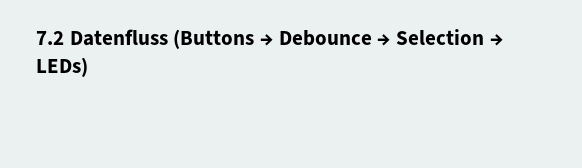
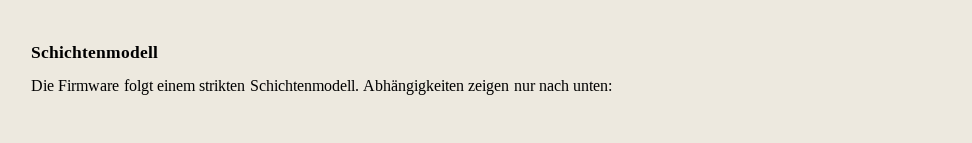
[36,29,503,49] [36,57,88,77] 7.2 Datenfluss (Buttons → Debounce → Selection → LEDs) -> [31,46,158,58] [31,79,613,95] Schichtenmodell // Die Firmware folgt einem strikten Schichtenmodell. Abhängigkeiten zeigen nur nach unten:

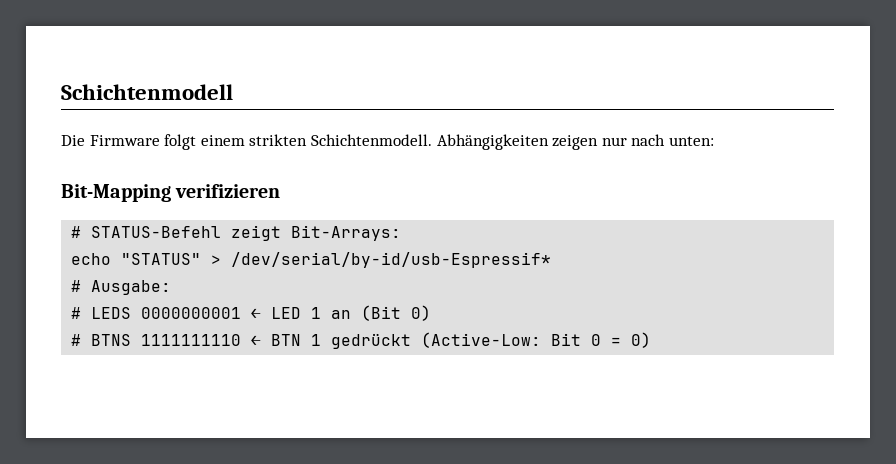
(613, 86) none -> [61,184,281,202] [71,225,402,241] [71,252,552,268] [71,280,172,295] [71,305,432,321] [71,332,652,349] // Bit-Mapping verifizieren // # STATUS-Befehl zeigt Bit-Arrays: // echo "STATUS" > /dev/serial/by-id/usb-Espressif* // # Ausgabe: // # LEDS 0000000001 ← LED 1 an (Bit 0) // # BTNS 1111111110 ← BTN 1 gedrückt (Active-Low: Bit 0 = 0)

